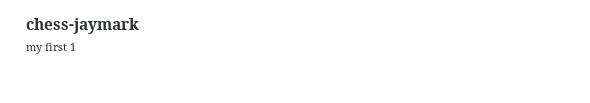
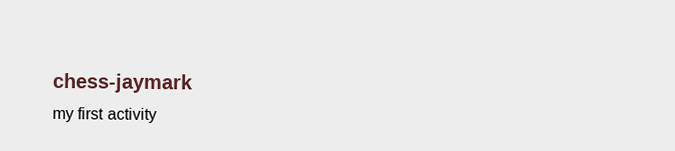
[70,43,76,51] 1 -> [106,107,157,124] activity

